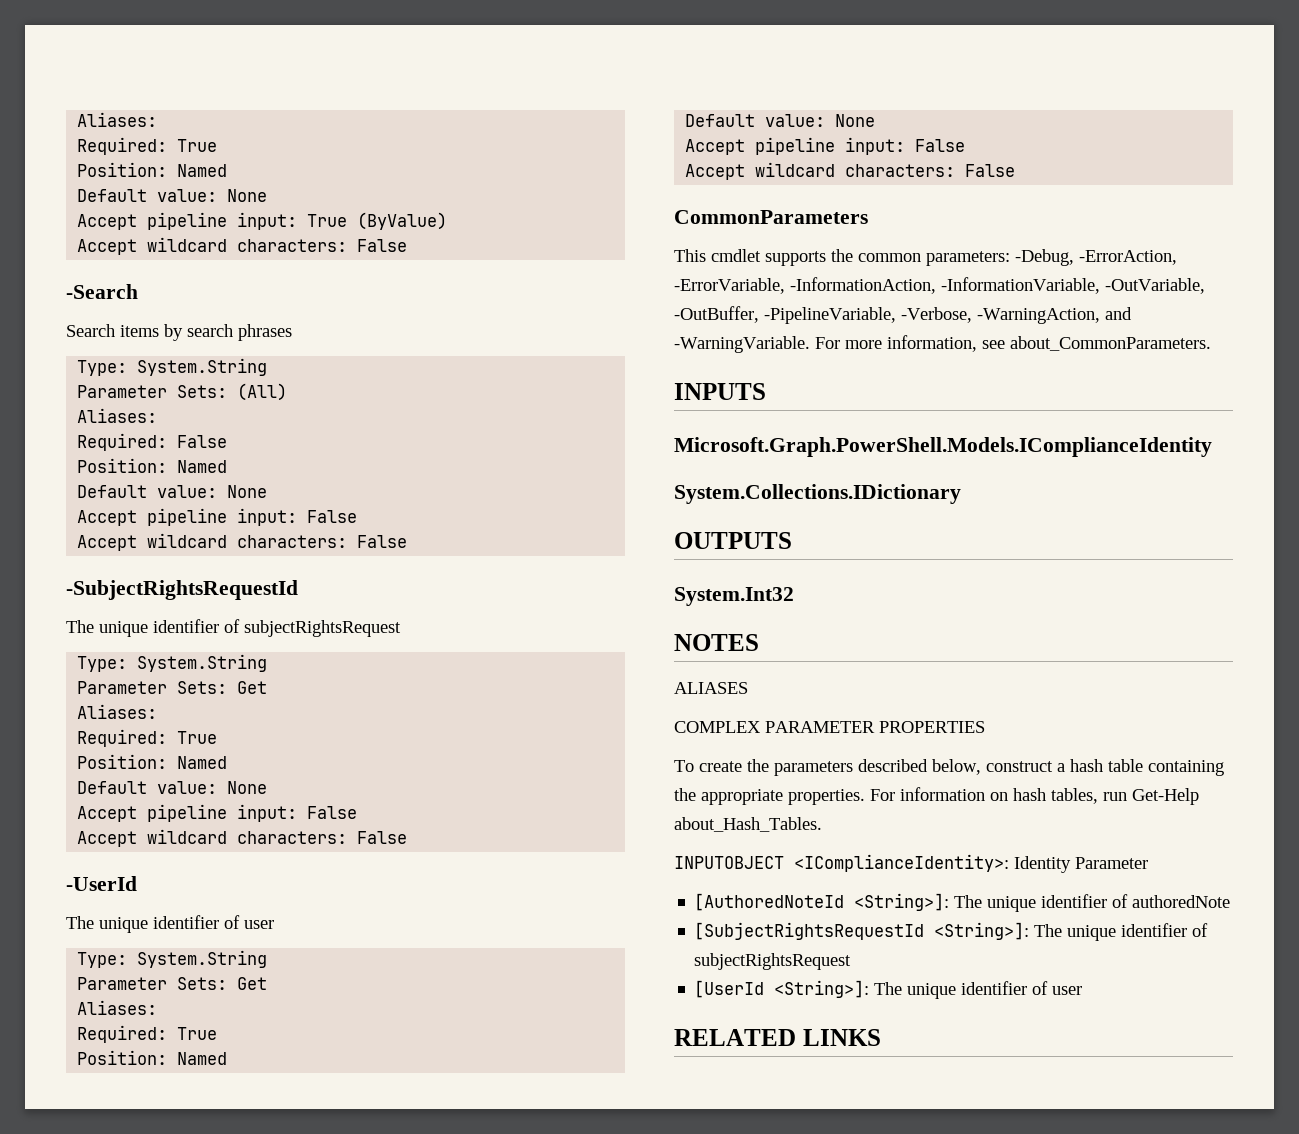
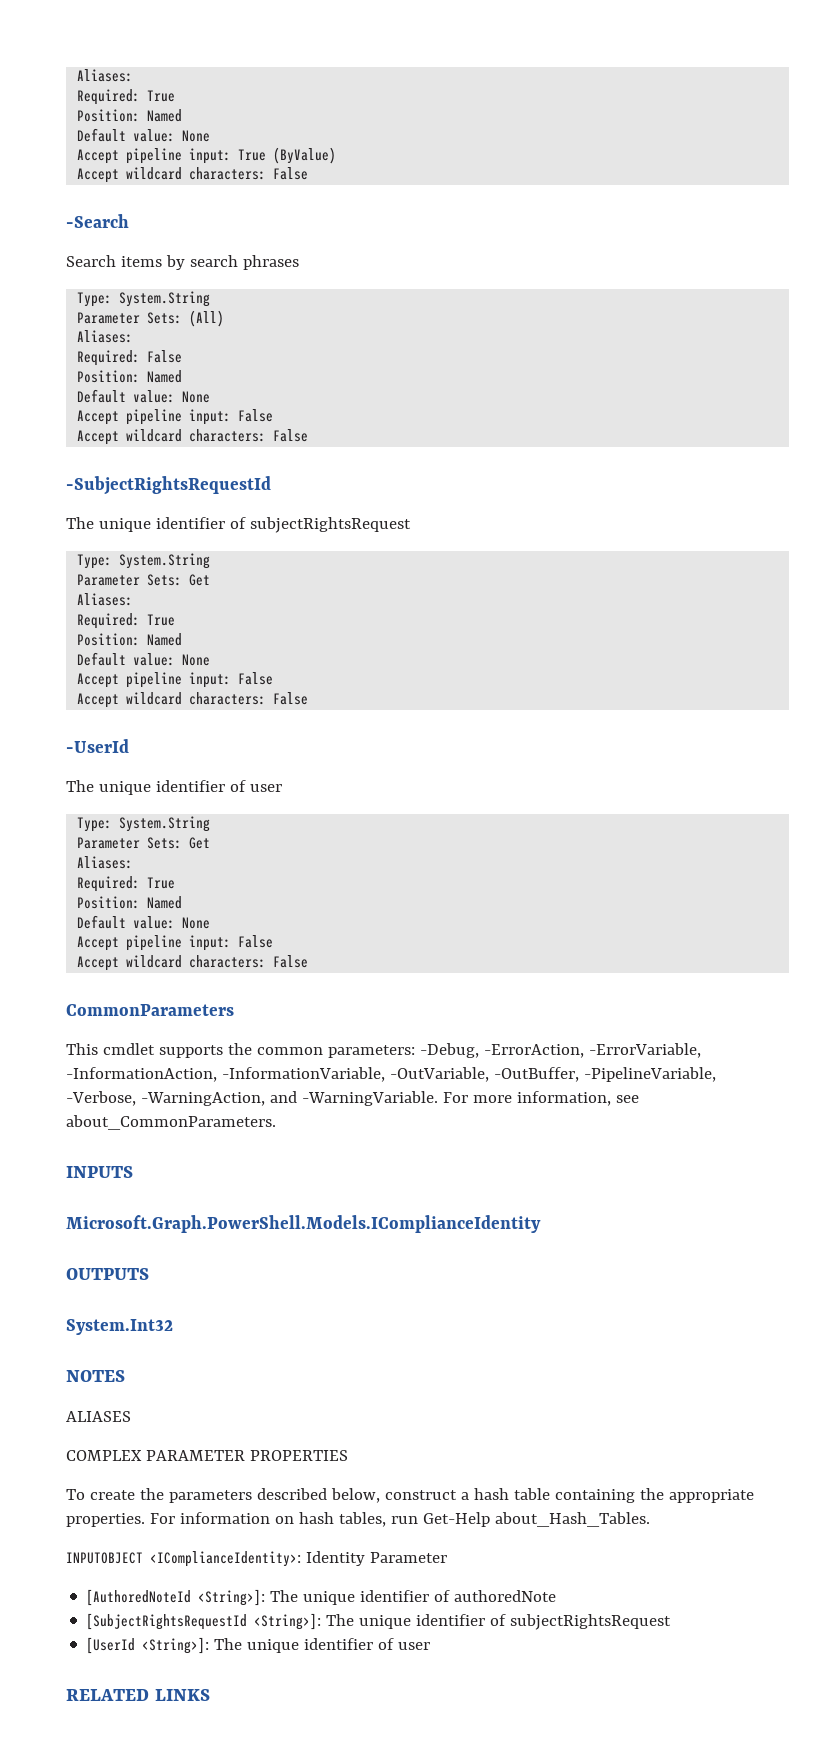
[674,484,961,504] // System.Collections.IDictionary -> (541, 1224) none

